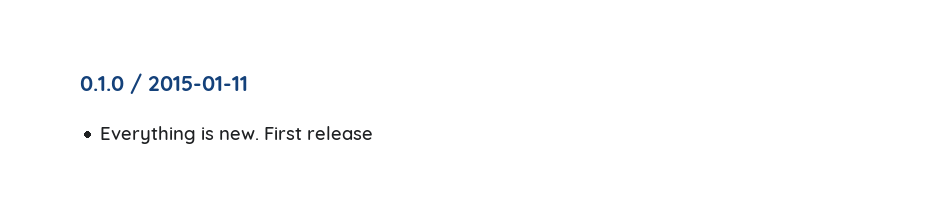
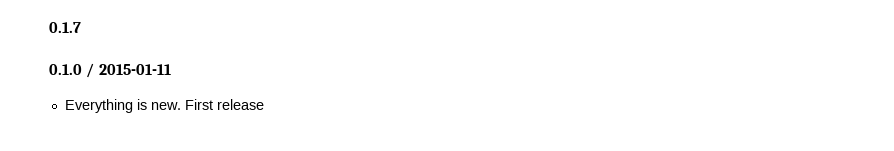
(80, 83) none -> [49,22,81,33] 0.1.7 //

